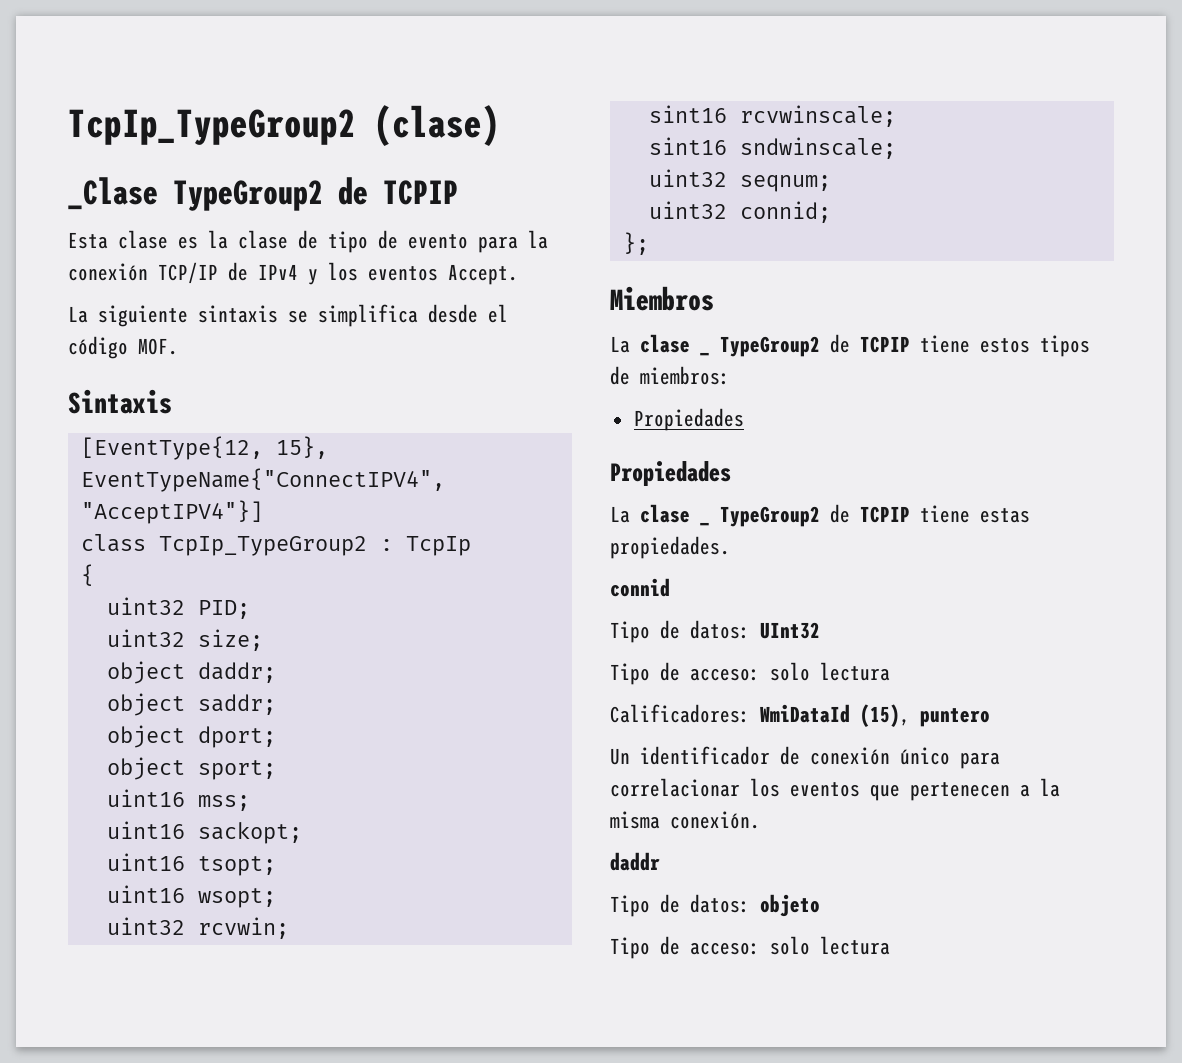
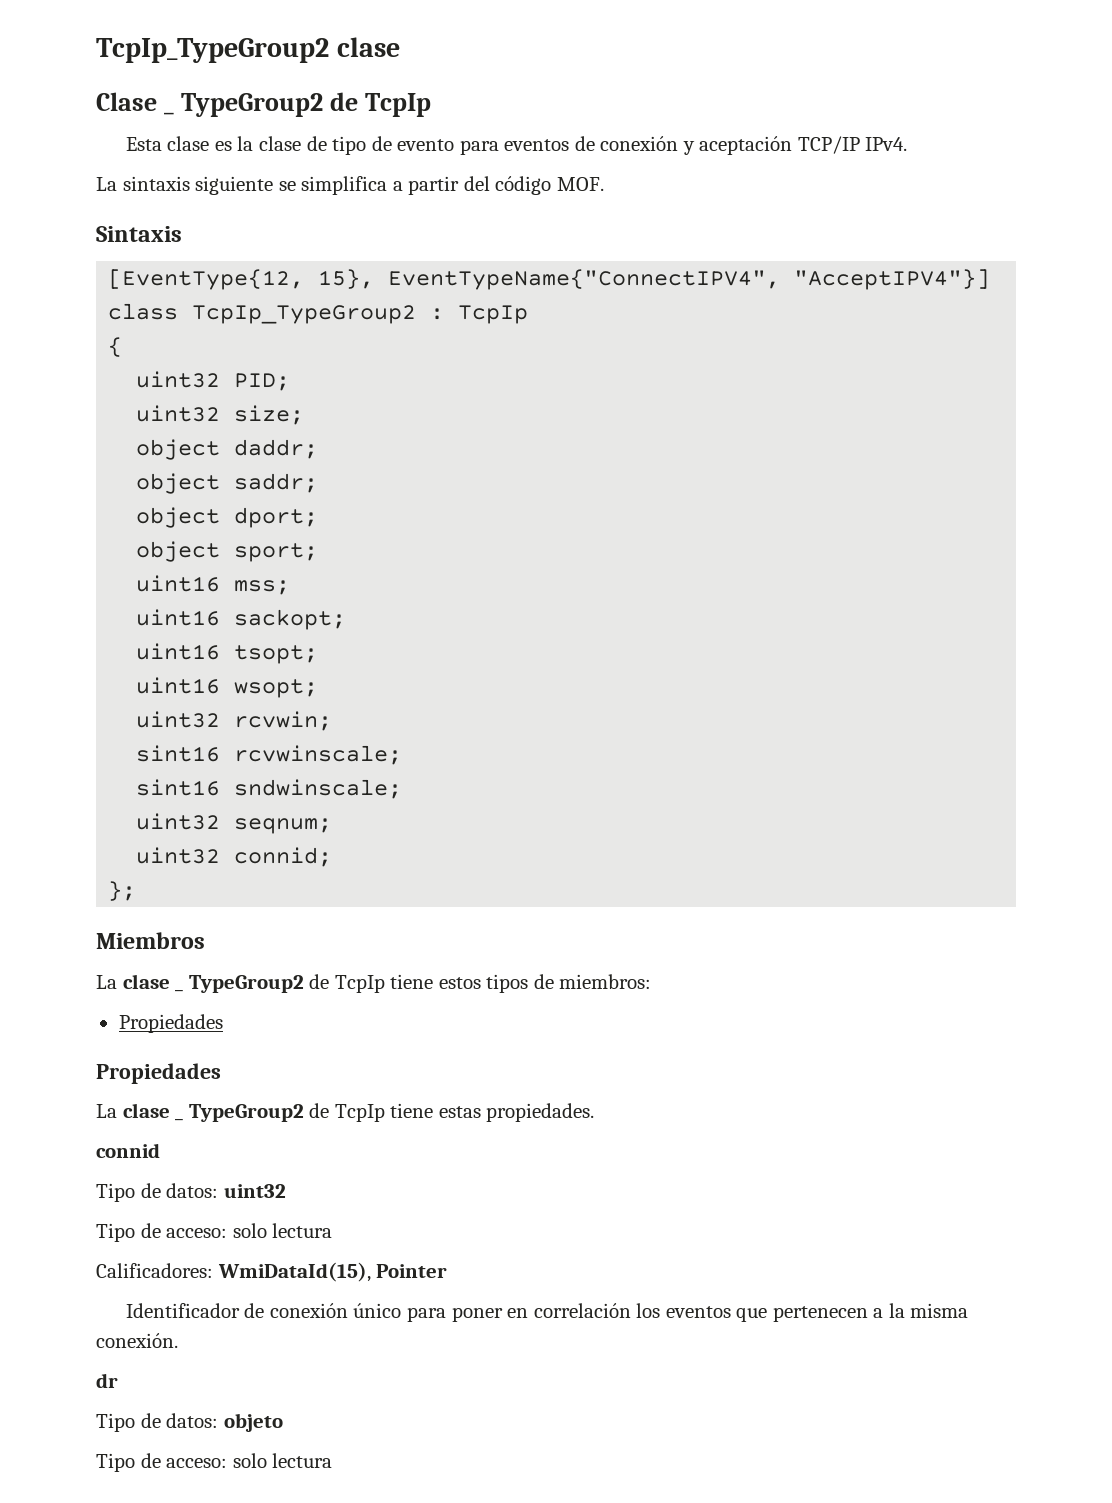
[68,105,500,146] [68,177,458,211] TcpIp_TypeGroup2 (clase) // _Clase TypeGroup2 de TCPIP -> [96,37,400,63] [96,92,157,111] [164,92,432,117] TcpIp_TypeGroup2 clase // Clase _ TypeGroup2 de TcpIp
[528,230,548,249] [68,262,518,285] [68,304,508,327] la conexión TCP/IP de IPv4 y los eventos Accept. // La siguiente sintaxis se simplifica desde el -> [504,136,908,155] [96,176,490,195] eventos de conexión y aceptación TCP/IP IPv4. // La sintaxis siguiente se simplifica a partir del
[860,336,910,353] TCPIP -> [334,975,385,993] TcpIp
[860,506,910,523] TCPIP -> [334,1104,385,1122] TcpIp
[760,622,820,639] UInt32 -> [223,1184,286,1198] uint32
[760,704,990,727] [610,746,770,765] WmiDataId (15), puntero // Un identificador -> [217,1262,448,1282] [125,1303,240,1318] WmiDataId(15), Pointer // Identificador
[610,778,740,797] correlacionar -> [451,1303,631,1322] poner en correlación
[610,852,660,871] daddr -> [96,1373,118,1388] dr

